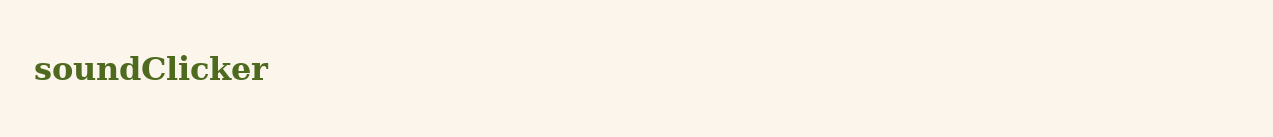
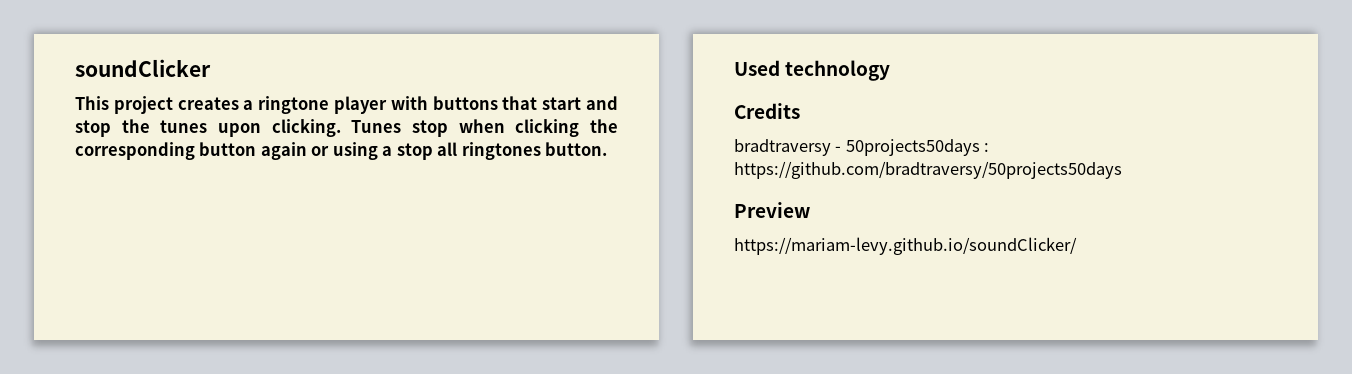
(269, 67) none -> [75,96,619,114] [75,119,618,137] [75,142,608,160] [734,60,891,81] [734,103,800,119] [734,139,990,156] [734,161,1122,179] [734,202,810,218] [734,237,1077,255] // This project creates a ringtone player with buttons that start and stop the tunes upon clicking. Tunes stop when clicking the corresponding button again or using a stop all ringtones button. // Used technology // Credits // bradtraversy - 50projects50days : https://github.com/bradtraversy/50projects50days // Preview // https://mariam-levy.github.io/soundClicker/

